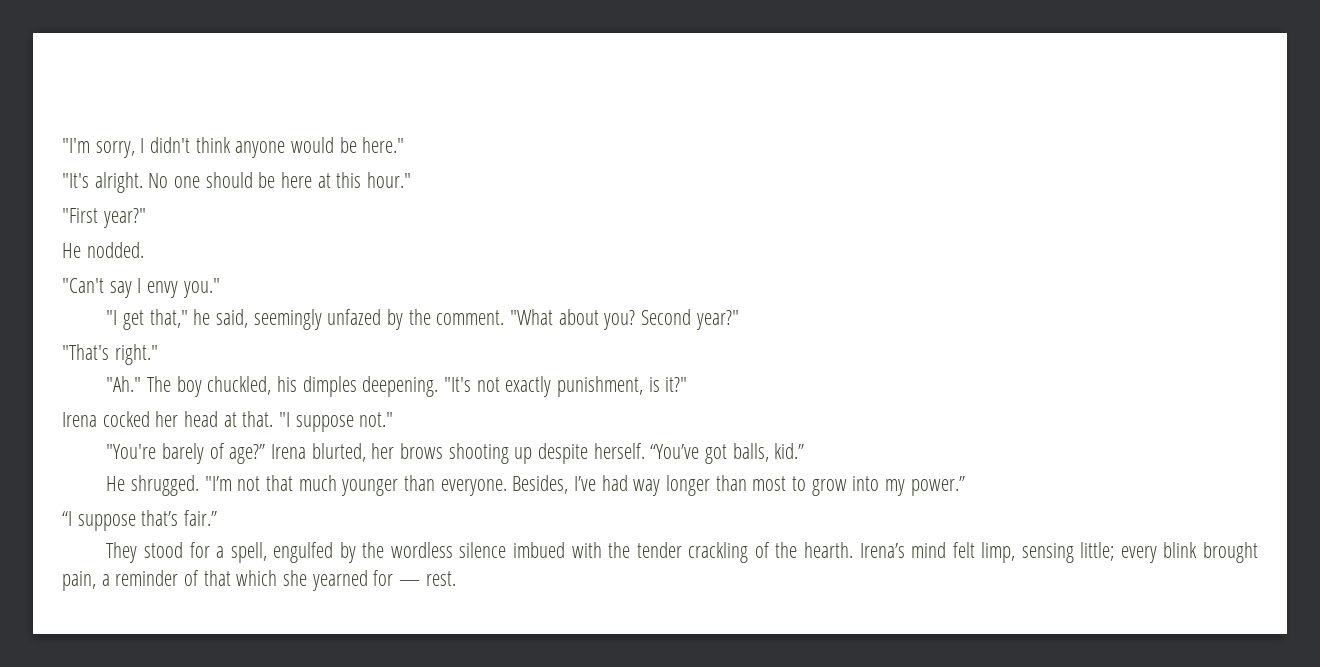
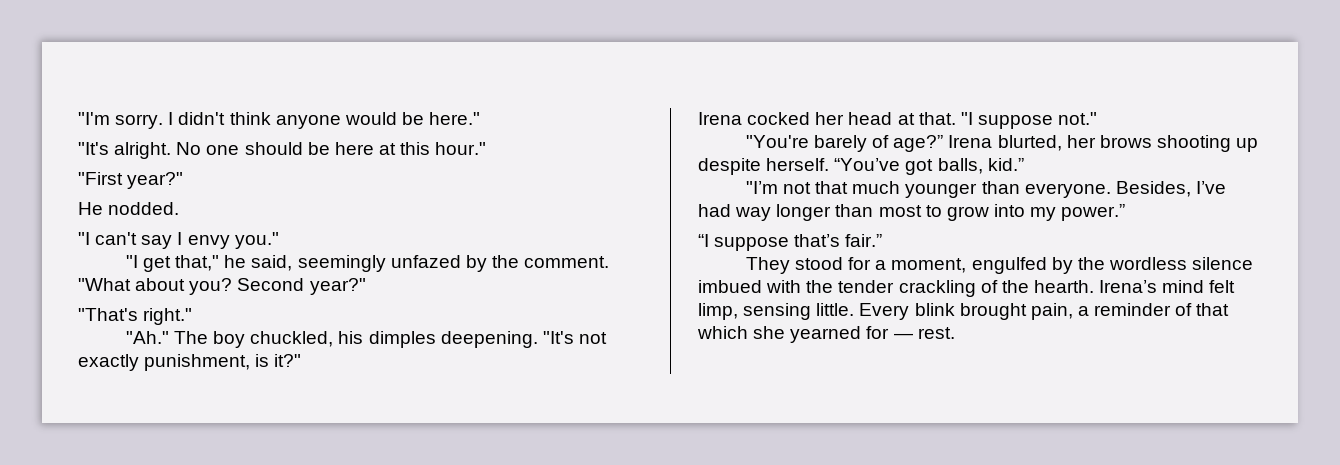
[62,138,135,158] "I'm sorry, -> [78,112,164,129] "I'm sorry.
[62,278,104,293] "Can't -> [78,232,138,245] "I can't
[106,475,200,496] He shrugged. -> (1024, 164) none
[230,542,267,563] spell, -> [891,258,967,273] moment,
[1080,542,1157,563] little; every -> [816,303,910,320] little. Every

